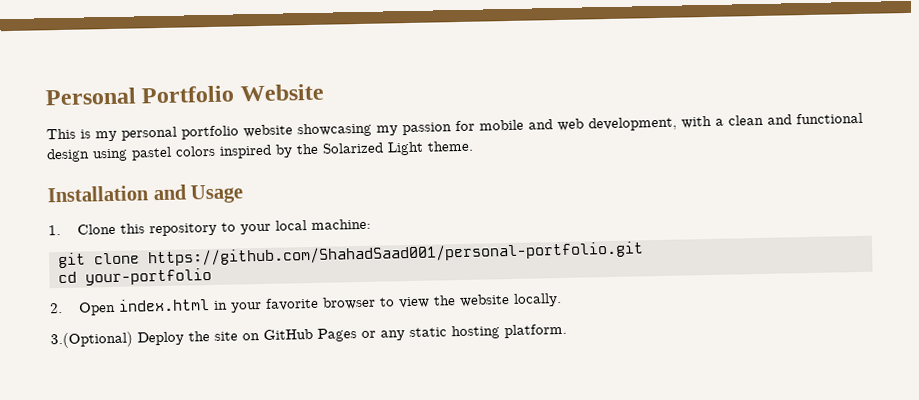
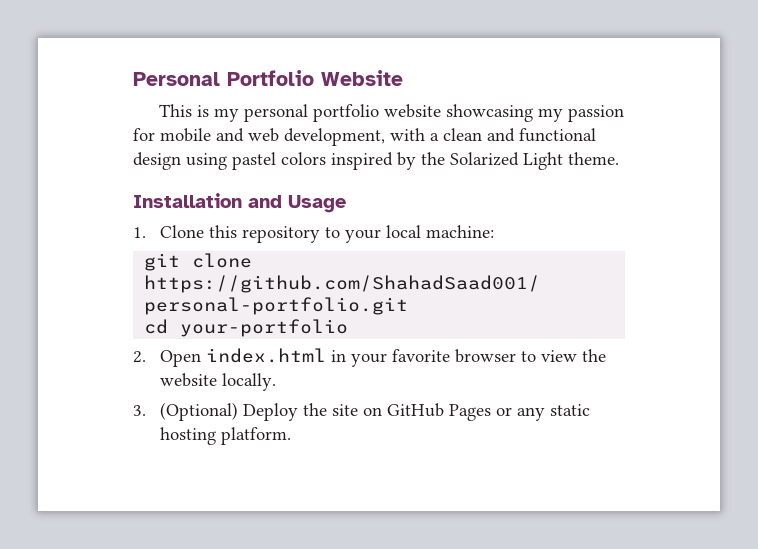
[50,331,133,349] 3.(Optional) -> [133,402,238,421] 3. (Optional)

